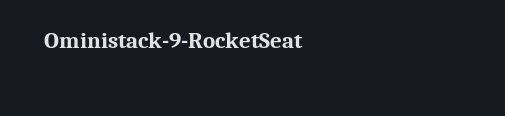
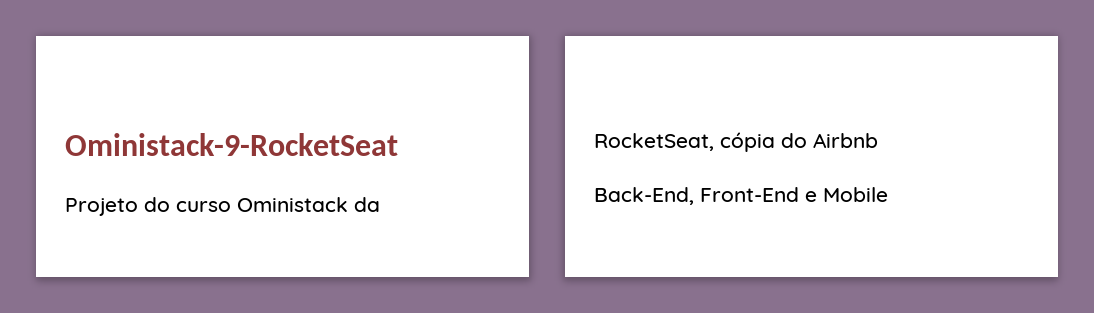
(303, 40) none -> [65,197,380,216] [594,132,878,152] [594,187,888,205] // Projeto do curso Oministack da RocketSeat, cópia do Airbnb // Back-End, Front-End e Mobile

